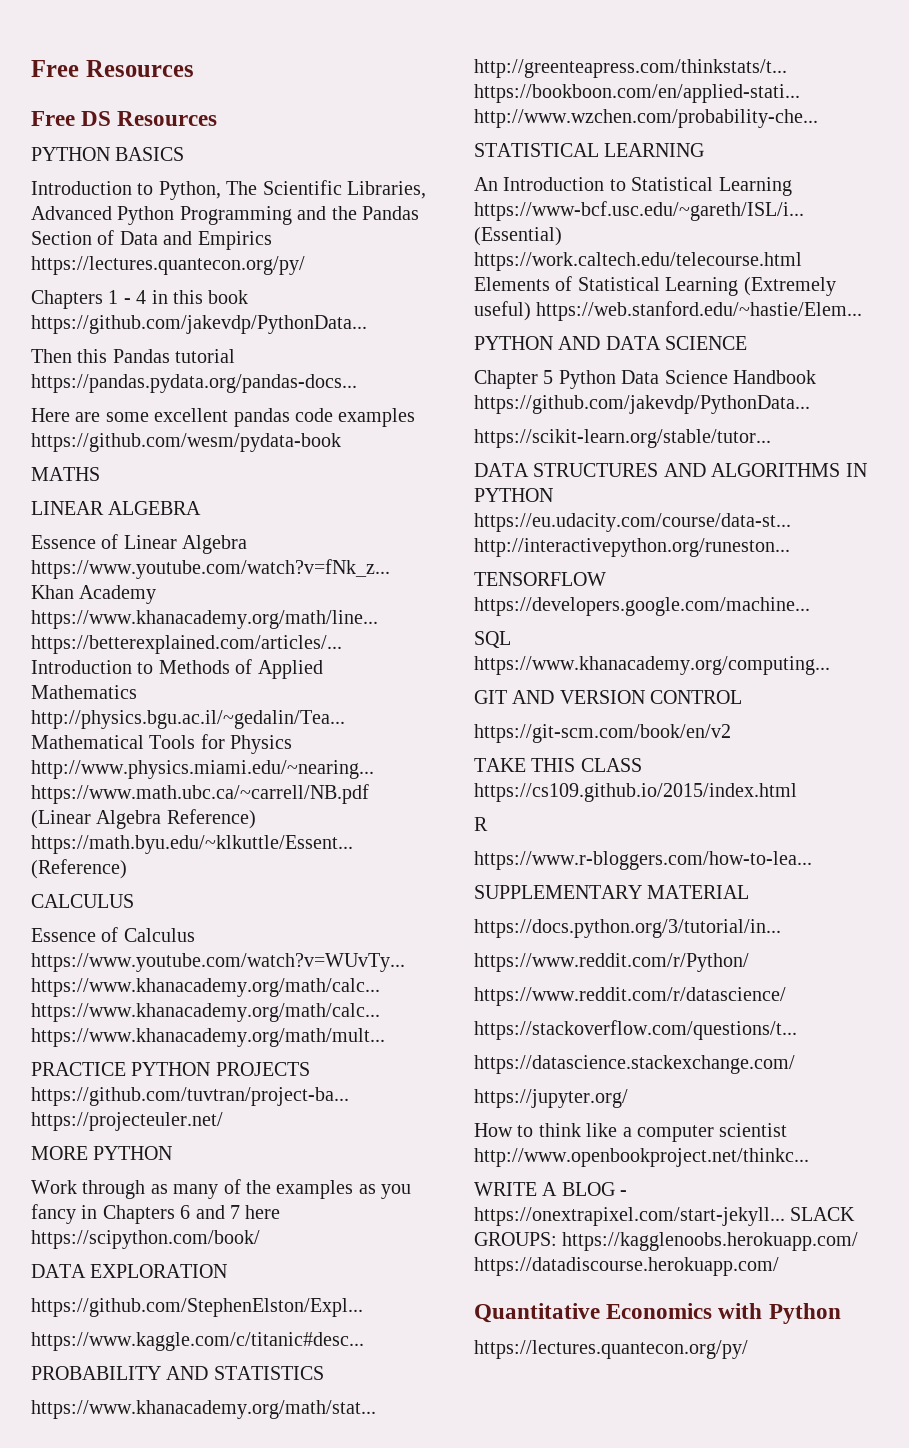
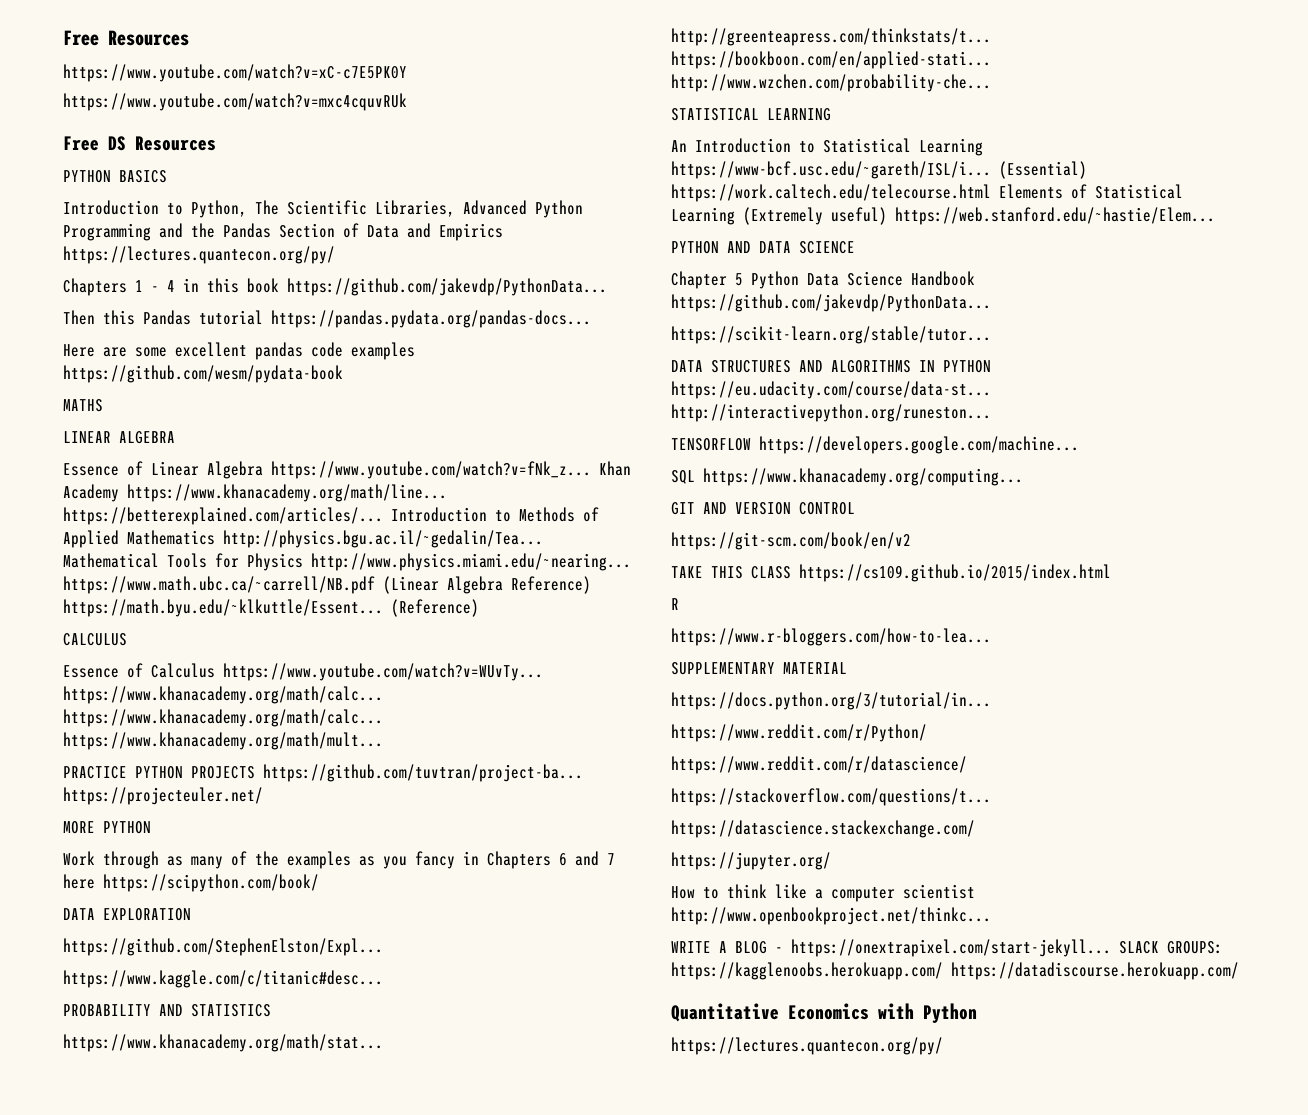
(194, 68) none -> [63,64,407,82] [63,93,407,111] // https://www.youtube.com/watch?v=xC-c7E5PK0Y // https://www.youtube.com/watch?v=mxc4cquvRUk

